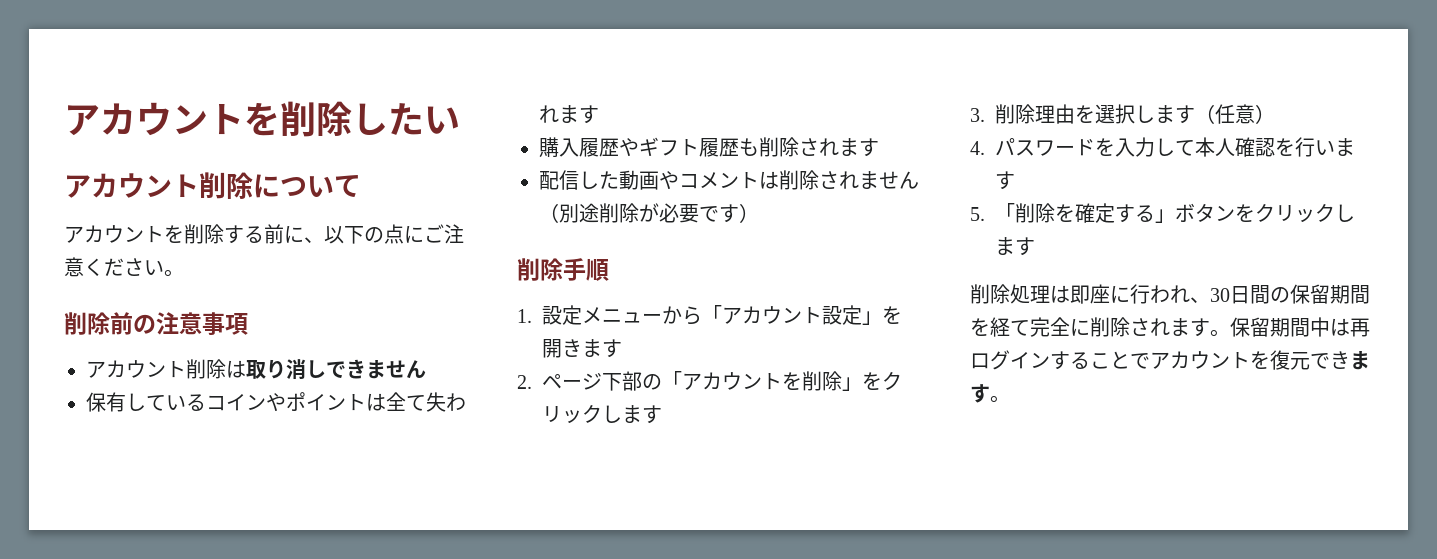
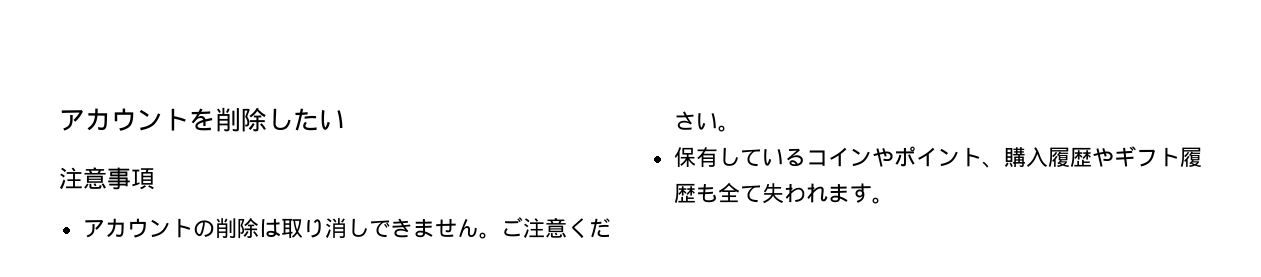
[64,172,361,199] [64,224,464,244] [64,257,184,277] [64,312,156,335] アカウント削除について // アカウントを削除する前に、以下の点にご注意ください。 // 削除前の -> (345, 120) none
(186, 369) none -> [192,220,215,237] の
(426, 369) none -> [478,217,611,239] [673,111,740,132] 。ご注意ください。
[366,392,466,412] [539,105,599,124] は全て失われます // -> [981,161,1004,168] 、
[759,137,879,157] [539,170,919,190] [539,203,759,223] [517,258,609,281] [517,305,902,325] [542,339,622,358] [517,371,902,391] [542,404,662,424] [970,104,1275,124] [970,137,1355,157] [995,171,1015,190] [970,203,1355,223] [995,237,1035,256] [970,284,1370,304] [970,317,1370,337] [970,350,1350,370] 削除されます // 配信した動画やコメントは削除されません（別途削除が必要です） // 削除手順 // 1.設定メニューから「アカウント設定」を開きます // 2.ページ下部の「アカウントを削除」をクリックします // 3.削除理由を選択します（任意） // 4.パスワードを入力して本人確認を行います // 5.「削除を確定する」ボタンをクリックします // 削除処理は即座に行われ、30日間の保留期間を経て完全に削除されます。保留期間中は再ログインすることでアカウントを復元でき -> [717,183,828,204] 全て失われ

